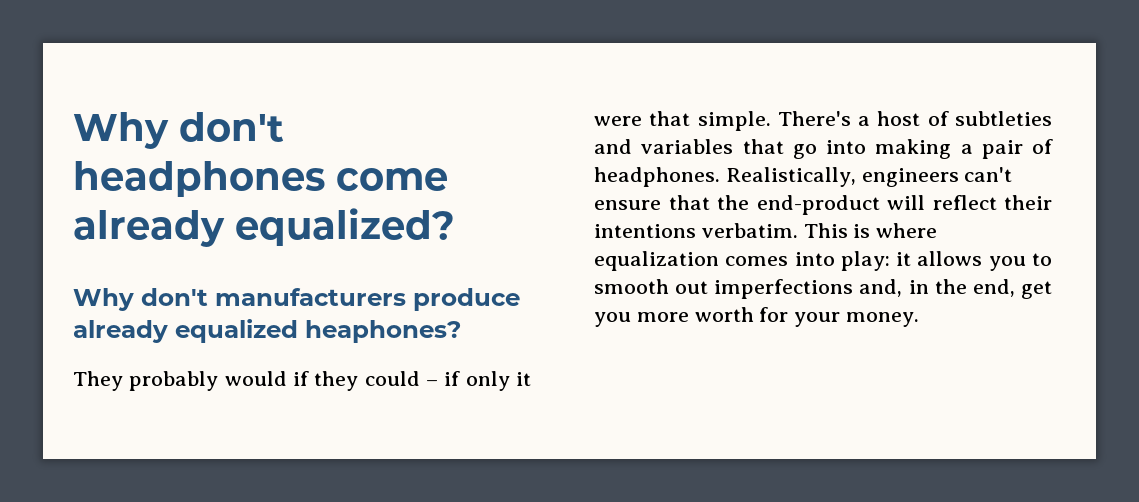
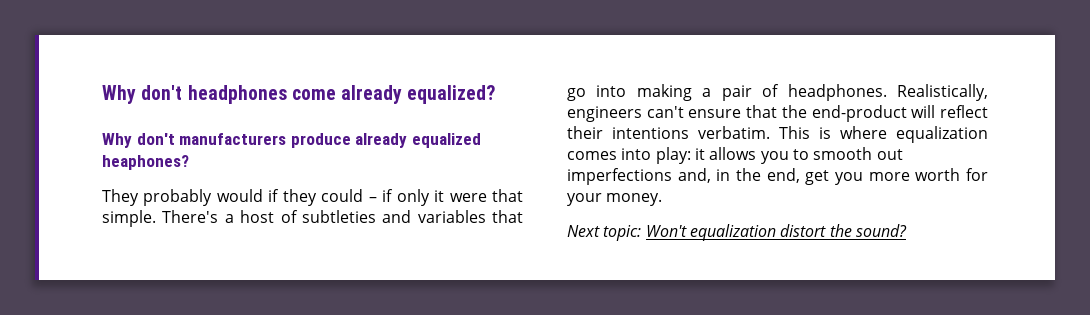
(920, 319) none -> [567,224,907,241] // Next topic: Won't equalization distort the sound?

